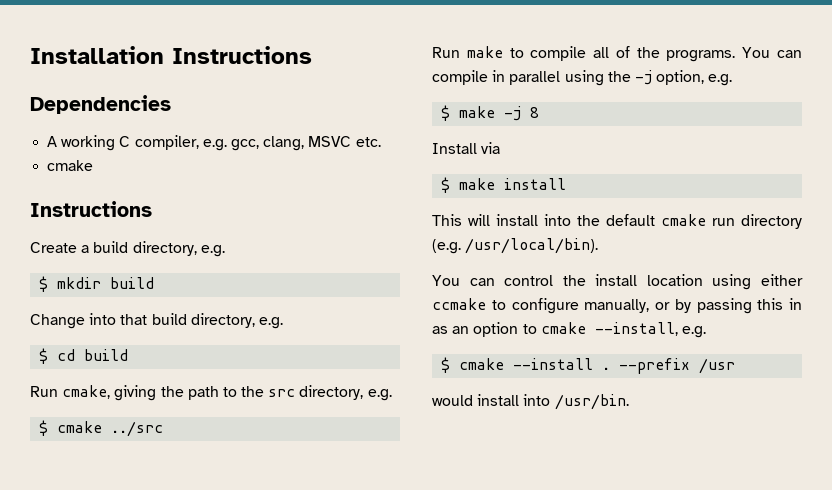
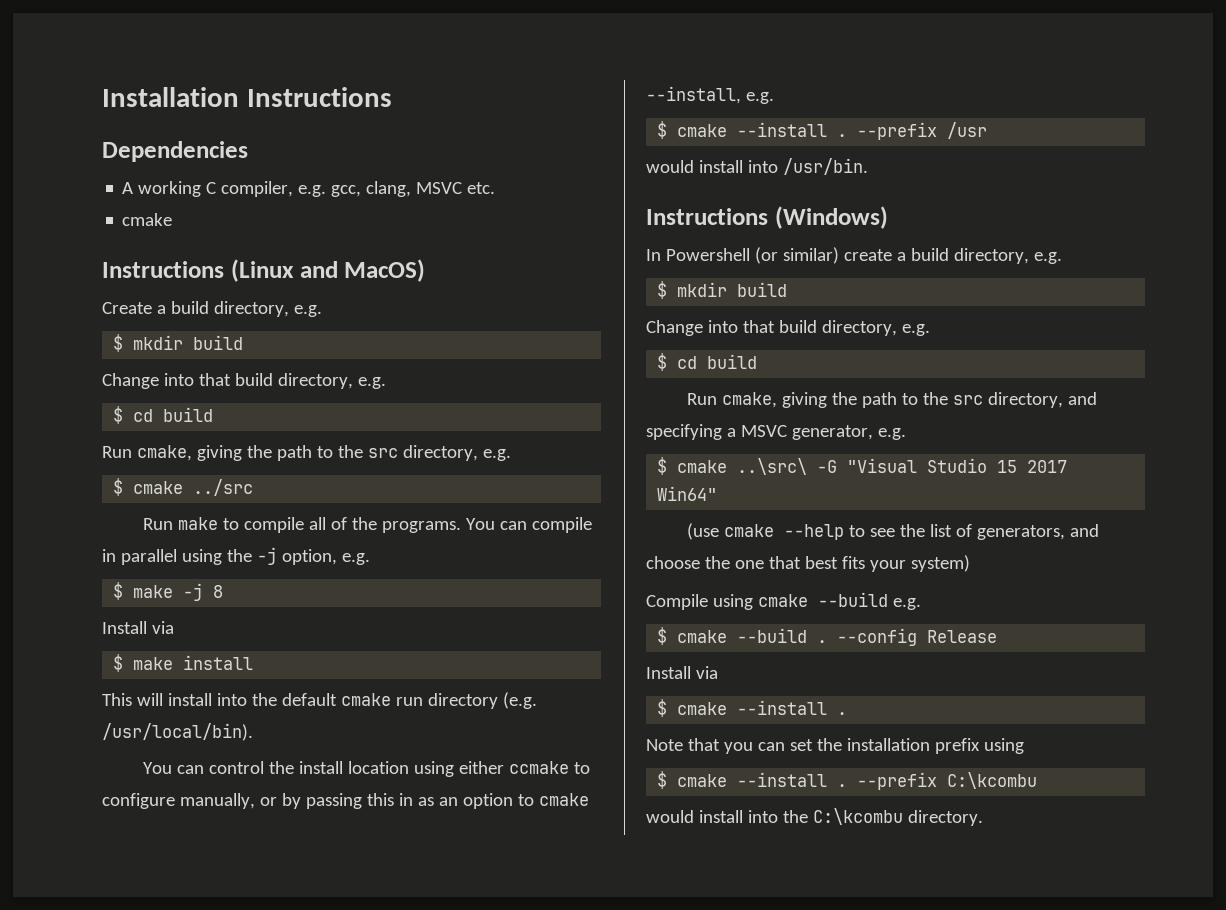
(152, 209) none -> [230,259,426,282] (Linux and MacOS)
(629, 402) none -> [646,206,888,229] [646,247,1062,264] [657,281,788,299] [646,320,930,336] [657,353,758,371] [686,392,1097,408] [646,424,906,440] [657,457,1068,475] [657,486,718,501] [686,523,1099,540] [646,555,970,572] [646,592,921,610] [657,627,998,646] [646,666,718,679] [657,699,848,717] [646,738,1024,754] [657,771,1038,790] [646,808,983,826] // Instructions (Windows) // In Powershell (or similar) create a build directory, e.g. // $ mkdir build // Change into that build directory, e.g. // $ cd build // Run cmake, giving the path to the src directory, and specifying a MSVC generator, e.g. // $ cmake ..\src\ -G "Visual Studio 15 2017 Win64" // (use cmake --help to see the list of generators, and choose the one that best fits your system) // Compile using cmake --build e.g. // $ cmake --build . --config Release // Install via // $ cmake --install . // Note that you can set the installation prefix using // $ cmake --install . --prefix C:\kcombu // would install into the C:\kcombu directory.

